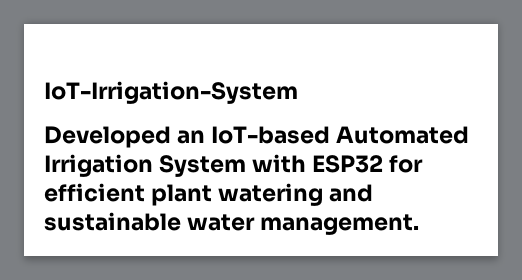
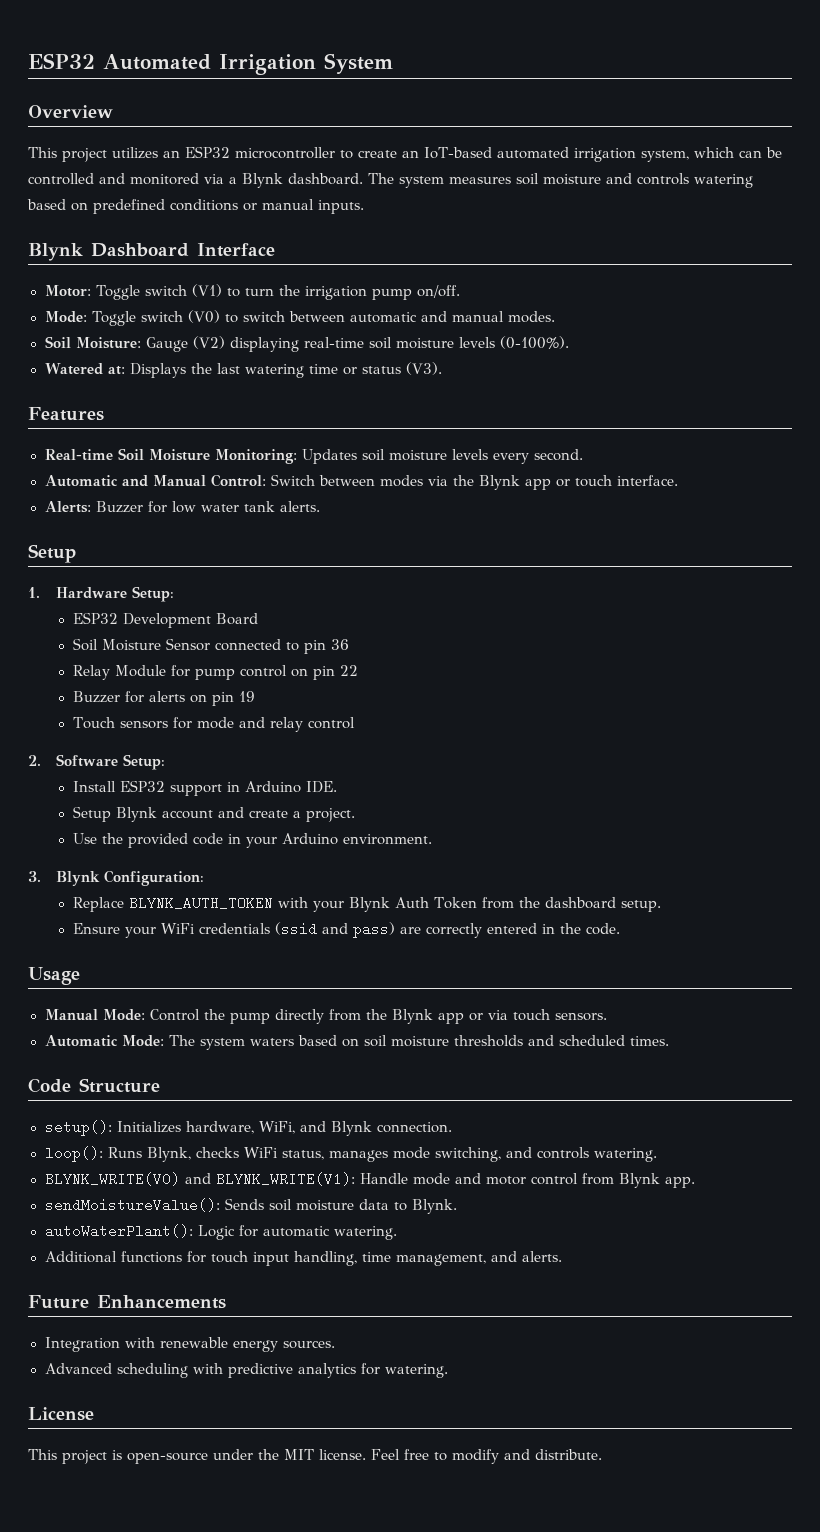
[44,81,298,104] [44,126,331,148] IoT-Irrigation-System // Developed an IoT-based -> [28,53,95,69] ESP32
[252,154,424,173] [44,183,374,206] [44,212,420,235] with ESP32 for efficient plant watering and sustainable water management. -> [28,105,113,118] [28,146,782,162] [28,173,753,188] [27,199,364,214] [28,243,275,261] [44,284,461,300] [44,310,556,326] [44,336,569,352] [44,362,443,378] [28,407,104,421] [44,448,583,464] [44,474,678,490] [44,501,320,513] [28,544,76,563] [28,586,175,602] [72,612,258,628] [72,638,349,654] [72,665,358,680] [72,691,255,706] [72,717,355,732] [28,754,166,770] [72,780,337,796] [72,806,355,822] [72,833,432,848] [28,870,205,886] [72,896,661,912] [72,922,620,938] [28,967,80,985] [44,1009,607,1024] [44,1035,669,1050] [28,1078,160,1093] [44,1120,452,1136] [44,1146,657,1162] [44,1172,695,1188] [44,1198,457,1214] [44,1224,397,1240] [44,1251,562,1266] [28,1295,226,1309] [44,1337,335,1352] [44,1363,448,1378] [28,1407,94,1421] [28,1449,602,1464] // Overview // This project utilizes an ESP32 microcontroller to create an IoT-based automated irrigation system, which can be controlled and monitored via a Blynk dashboard. The system measures soil moisture and controls watering based on predefined conditions or manual inputs. // Blynk Dashboard Interface // Motor: Toggle switch (V1) to turn the irrigation pump on/off. // Mode: Toggle switch (V0) to switch between automatic and manual modes. // Soil Moisture: Gauge (V2) displaying real-time soil moisture levels (0-100%). // Watered at: Displays the last watering time or status (V3). // Features // Real-time Soil Moisture Monitoring: Updates soil moisture levels every second. // Automatic and Manual Control: Switch between modes via the Blynk app or touch interface. // Alerts: Buzzer for low water tank alerts. // Setup // 1. Hardware Setup: // ESP32 Development Board // Soil Moisture Sensor connected to pin 36 // Relay Module for pump control on pin 22 // Buzzer for alerts on pin 19 // Touch sensors for mode and relay control // 2. Software Setup: // Install ESP32 support in Arduino IDE. // Setup Blynk account and create a project. // Use the provided code in your Arduino environment. // 3. Blynk Configuration: // Replace BLYNK_AUTH_TOKEN with your Blynk Auth Token from the dashboard setup. // Ensure your WiFi credentials (ssid and pass) are correctly entered in the code. // Usage // Manual Mode: Control the pump directly from the Blynk app or via touch sensors. // Automatic Mode: The system waters based on soil moisture thresholds and scheduled times. // Code Structure // setup(): Initializes hardware, WiFi, and Blynk connection. // loop(): Runs Blynk, checks WiFi status, manages mode switching, and controls watering. // BLYNK_WRITE(V0) and BLYNK_WRITE(V1): Handle mode and motor control from Blynk app. // sendMoistureValue(): Sends soil moisture data to Blynk. // autoWaterPlant(): Logic for automatic watering. // Additional functions for touch input handling, time management, and alerts. // Future Enhancements // Integration with renewable energy sources. // Advanced scheduling with predictive analytics for watering. // License // This project is open-source under the MIT license. Feel free to modify and distribute.

